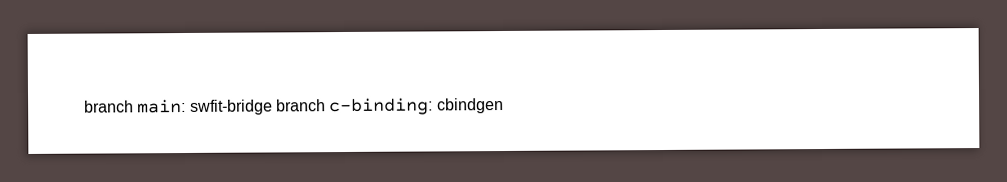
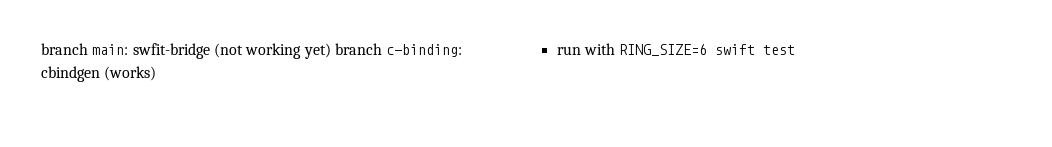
[275,97,504,116] branch c-binding: cbindgen -> [213,43,463,59] [41,66,157,82] [556,43,796,56] (not working yet) branch c-binding: cbindgen (works) // run with RING_SIZE=6 swift test

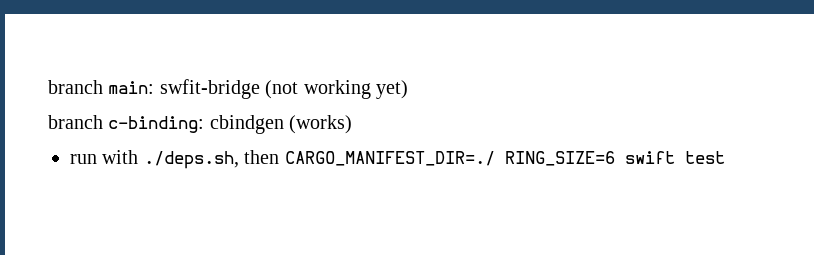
(331, 51) none -> (408, 89) //
(615, 49) none -> [143,150,495,169] ./deps.sh, then CARGO_MANIFEST_DIR=./

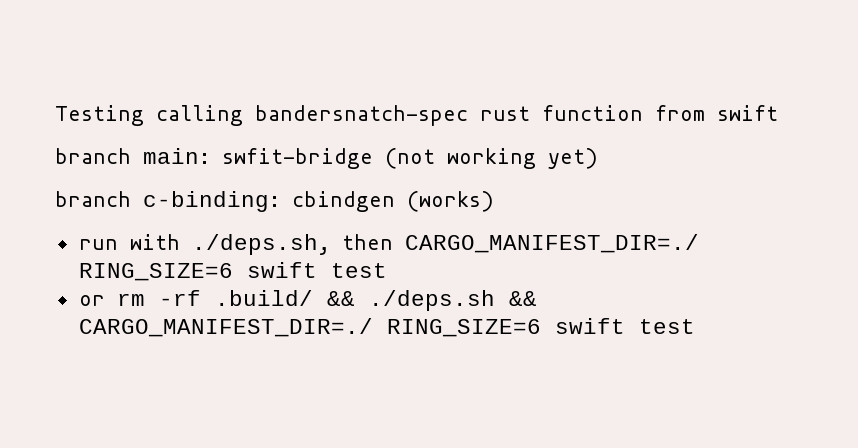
(48, 87) none -> [55,105,778,126] Testing calling bandersnatch-spec rust function from swift //
(725, 157) none -> [78,290,537,311] [78,318,695,337] // or rm -rf .build/ && ./deps.sh && CARGO_MANIFEST_DIR=./ RING_SIZE=6 swift test

